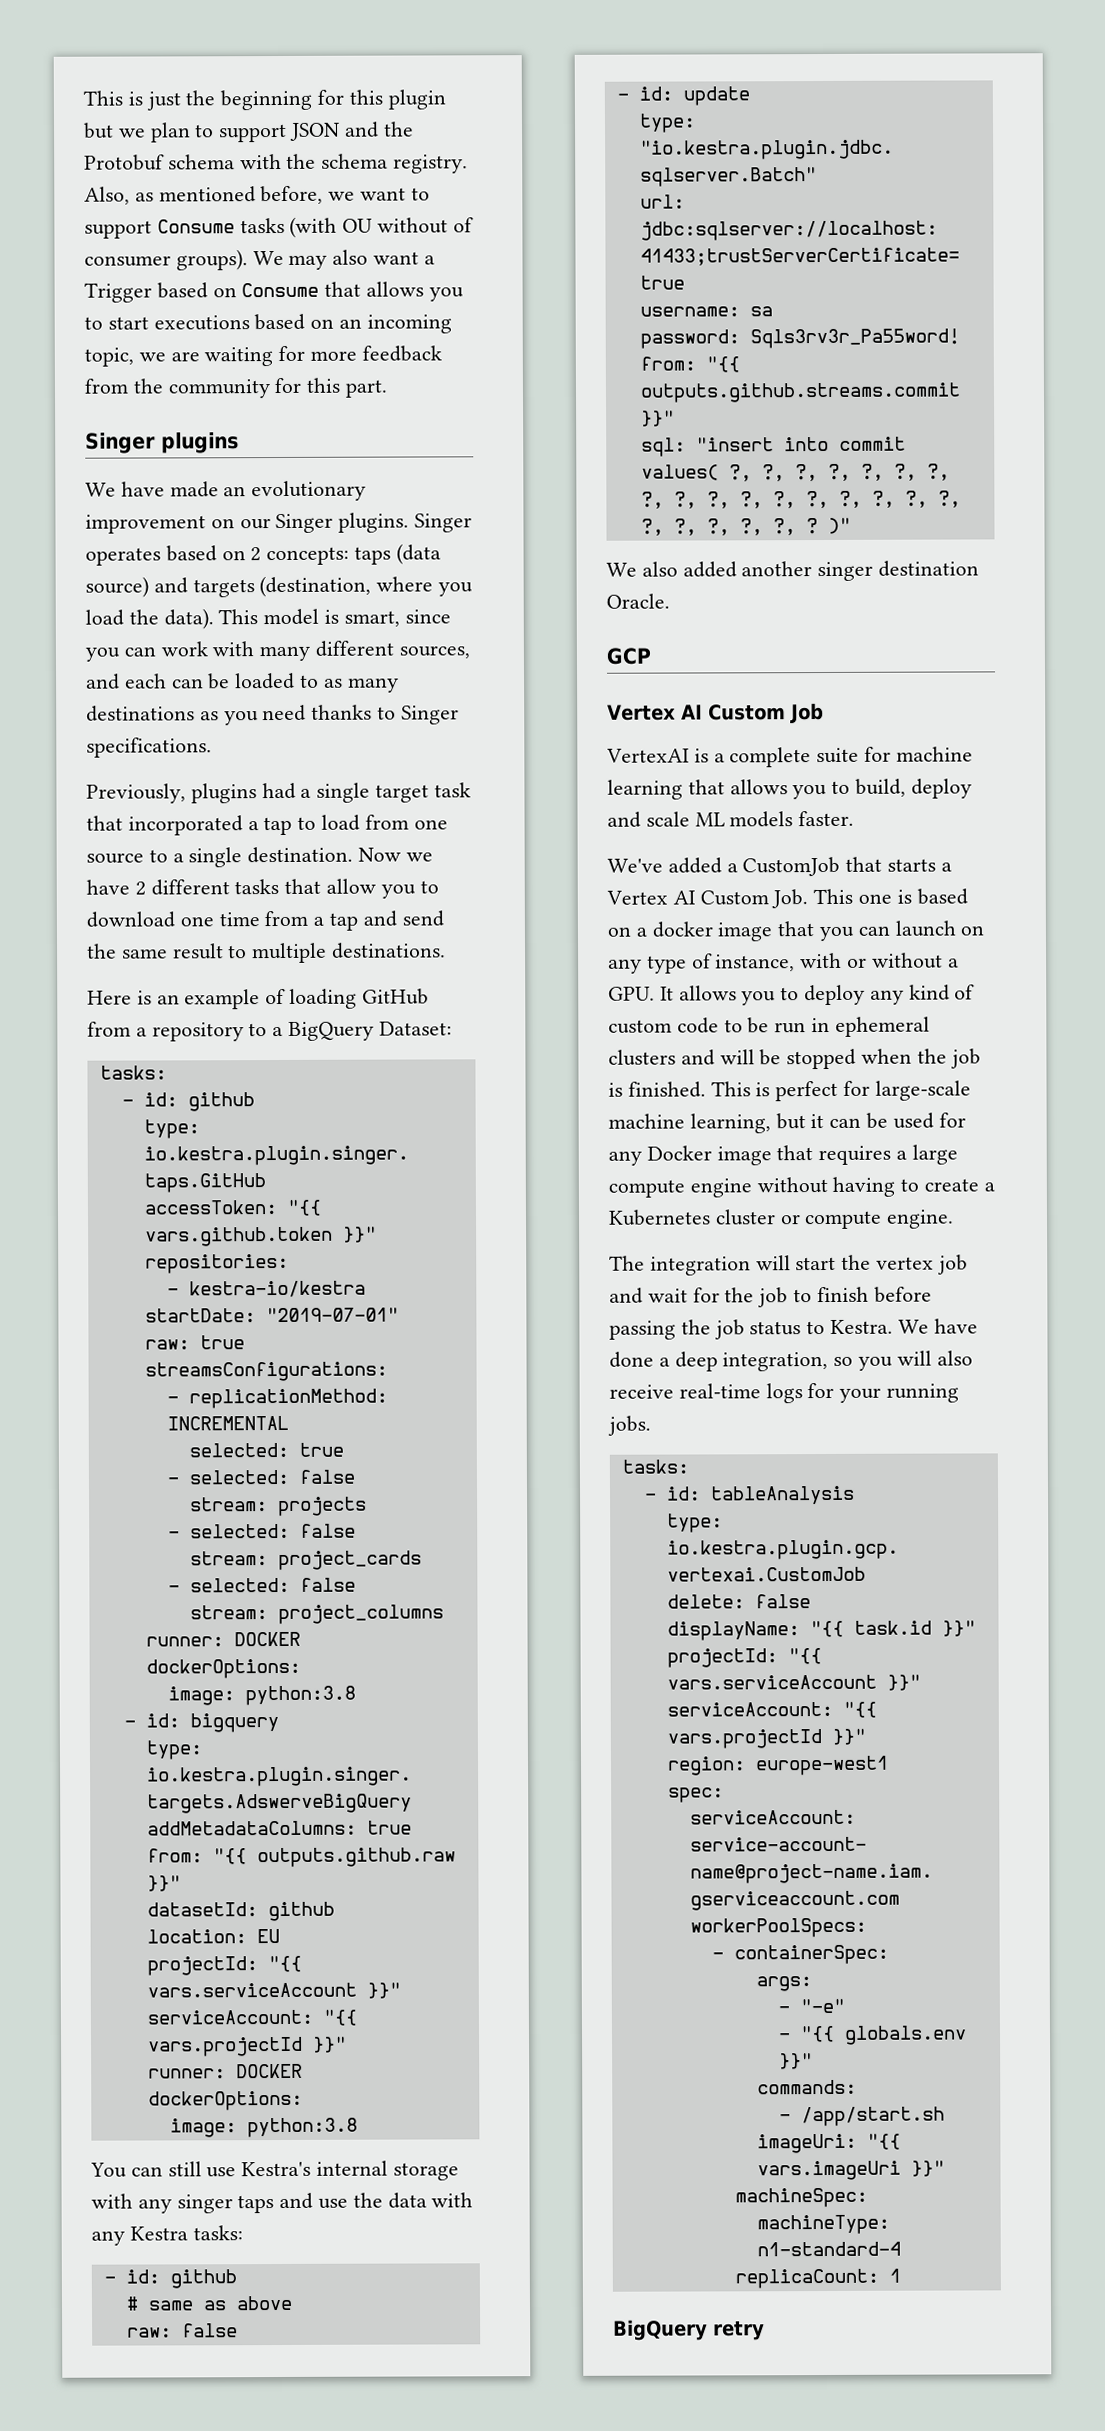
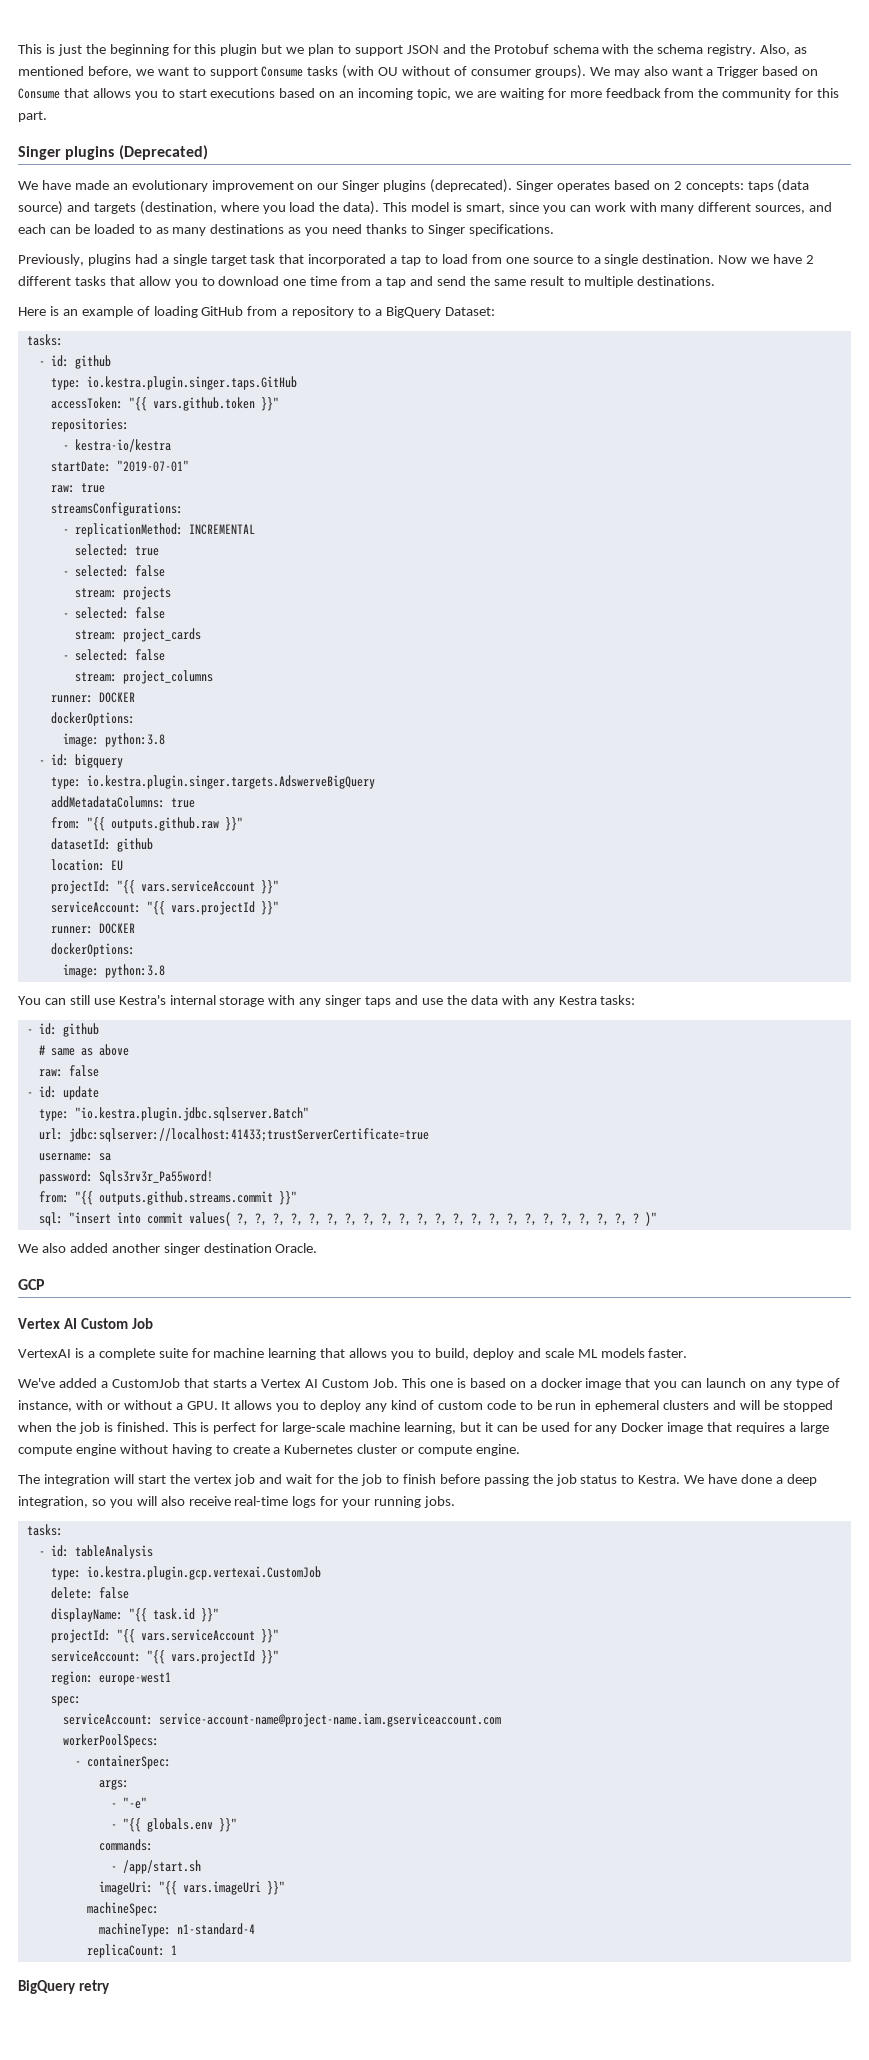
(239, 443) none -> [118,145,208,160] (Deprecated)
[338,512,410,533] plugins. -> [383,179,513,193] plugins (deprecated).

